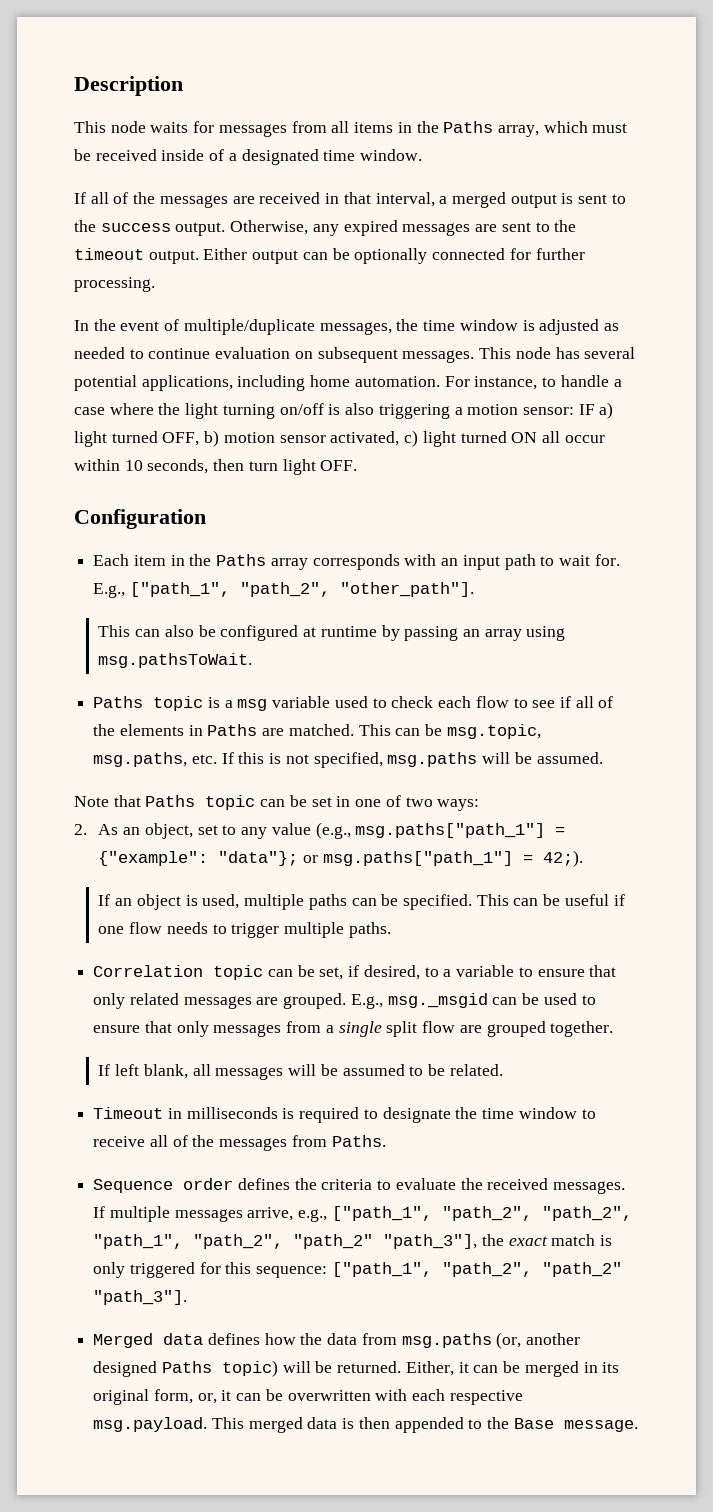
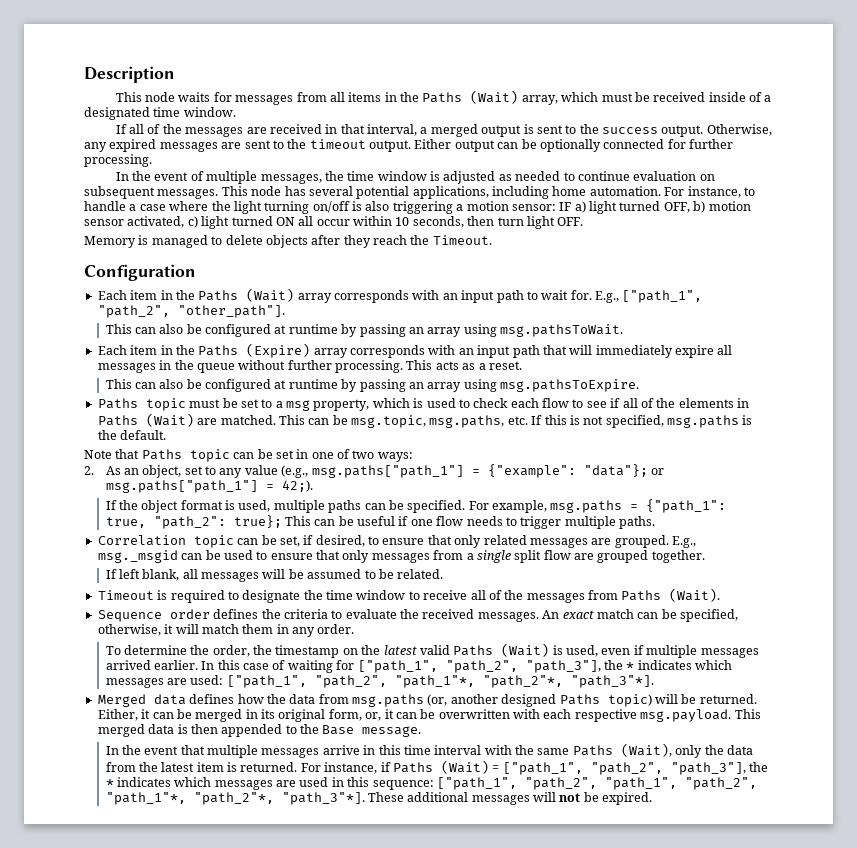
(494, 127) none -> [470,90,519,104] (Wait)
[183,319,315,335] multiple/duplicate -> [206,171,258,184] multiple
(358, 465) none -> [84,235,492,248] // Memory is managed to delete objects after they reach the Timeout.
(267, 560) none -> [246,288,295,302] (Wait)
[93,696,331,711] Paths topic is a msg variable -> [97,343,733,358] [97,360,522,373] [105,379,640,392] [97,398,424,411] Each item in the Paths (Expire) array corresponds with an input path that will immediately expire all messages in the queue without further processing. This acts as a reset. // This can also be configured at runtime by passing an array using msg.pathsToExpire. // Paths topic must be set to a msg property, which is
(258, 730) none -> [145,413,194,427] (Wait)
[482,752,603,764] will be assumed. -> [742,415,753,425] [97,430,167,440] is the default.
[115,894,181,910] an object -> [118,500,223,513] the object format
(472, 902) none -> [468,499,727,513] [105,515,282,529] For example, msg.paths = {"path_1": true, "path_2": true};
[443,965,533,977] a variable to -> (379, 540) none
[167,1107,278,1119] in milliseconds -> (154, 595) none
[331,1135,386,1147] Paths. -> [621,588,721,602] Paths (Wait).
[93,1206,632,1222] [93,1234,613,1249] [93,1262,622,1278] [93,1290,188,1305] If multiple messages arrive, e.g., ["path_1", "path_2", "path_2", "path_1", "path_2", "path_2" "path_3"], the exact match is only triggered for this sequence: ["path_1", "path_2", "path_2" "path_3"]. -> [542,609,738,622] [97,624,355,637] [105,643,759,658] [105,660,733,673] [105,675,654,688] An exact match can be specified, otherwise, it will match them in any order. // To determine the order, the timestamp on the latest valid Paths (Wait) is used, even if multiple messages arrived earlier. In this case of waiting for ["path_1", "path_2", "path_3"], the * indicates which messages are used: ["path_1", "path_2", "path_1"*, "path_2"*, "path_3"*].
(638, 1426) none -> [105,743,753,758] [105,760,769,775] [105,777,757,790] [105,792,653,805] // In the event that multiple messages arrive in this time interval with the same Paths (Wait), only the data from the latest item is returned. For instance, if Paths (Wait) = ["path_1", "path_2", "path_3"], the * indicates which messages are used in this sequence: ["path_1", "path_2", "path_1", "path_2", "path_1"*, "path_2"*, "path_3"*]. These additional messages will not be expired.

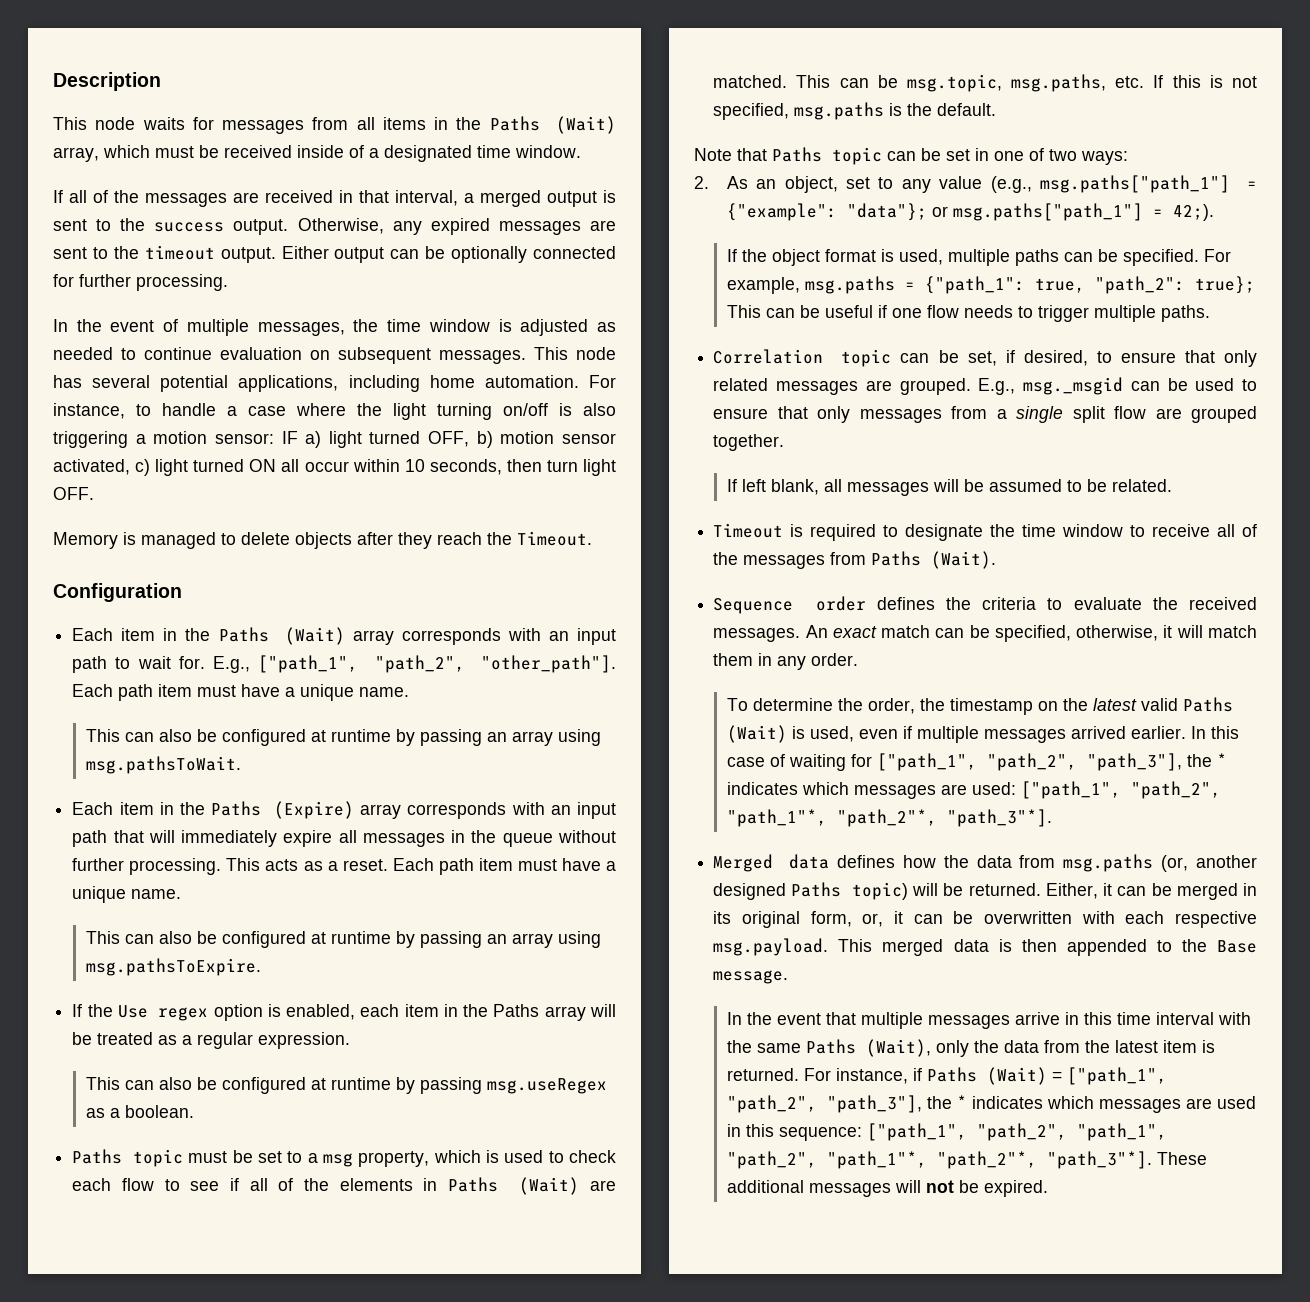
(285, 311) none -> [72,684,410,701] Each path item must have a unique name.
(522, 365) none -> [392,858,616,875] [72,886,182,903] Each path item must have a unique name.
(640, 385) none -> [72,1004,617,1021] [72,1032,351,1049] [85,1077,607,1094] [85,1105,194,1118] // If the Use regex option is enabled, each item in the Paths array will be treated as a regular expression. // This can also be configured at runtime by passing msg.useRegex as a boolean.

